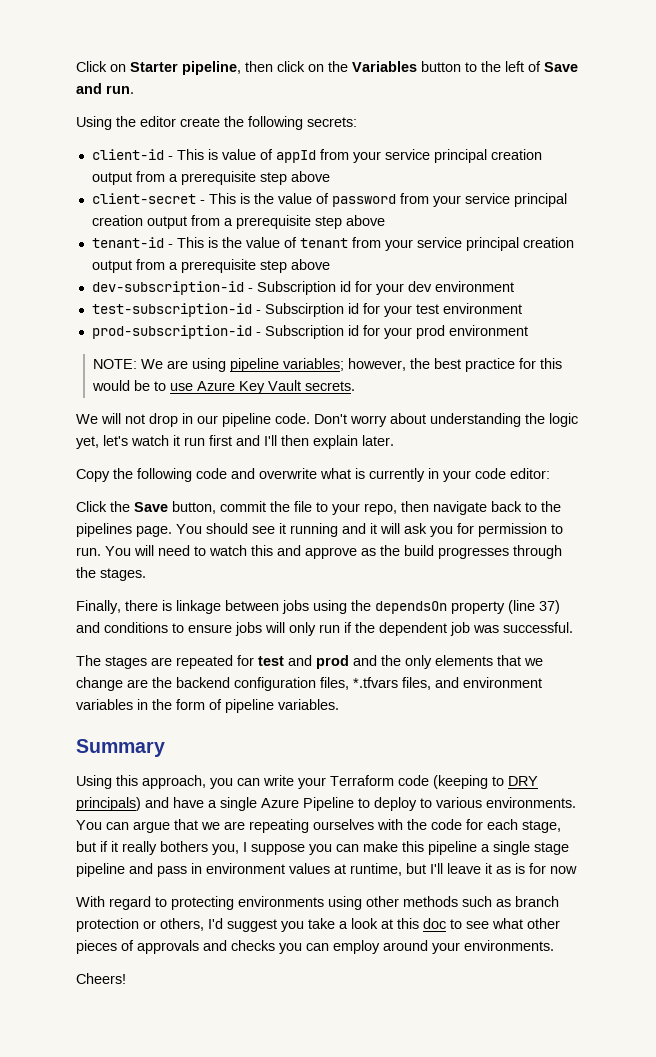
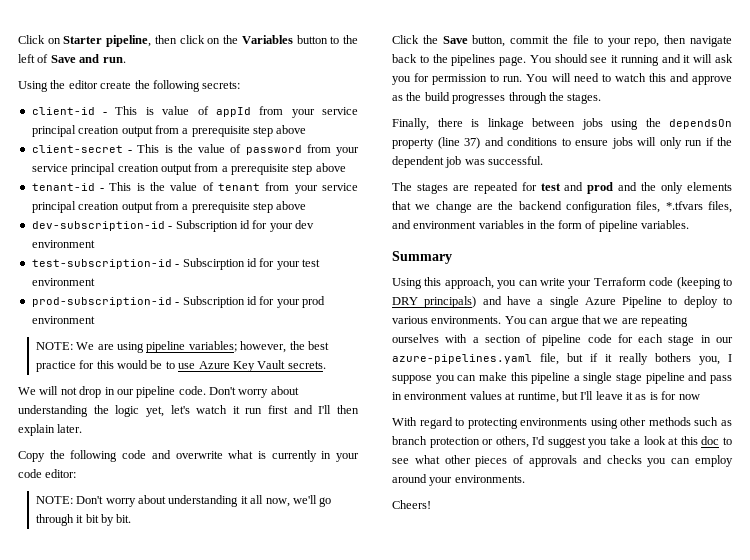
(550, 473) none -> [35,495,332,507] [35,514,132,526] // NOTE: Don't worry about understanding it all now, we'll go through it bit by bit.
[407,819,561,833] the code for each stage, -> [472,334,733,346] [392,353,559,365] a section of pipeline code for each stage in our azure-pipelines.yaml file,

